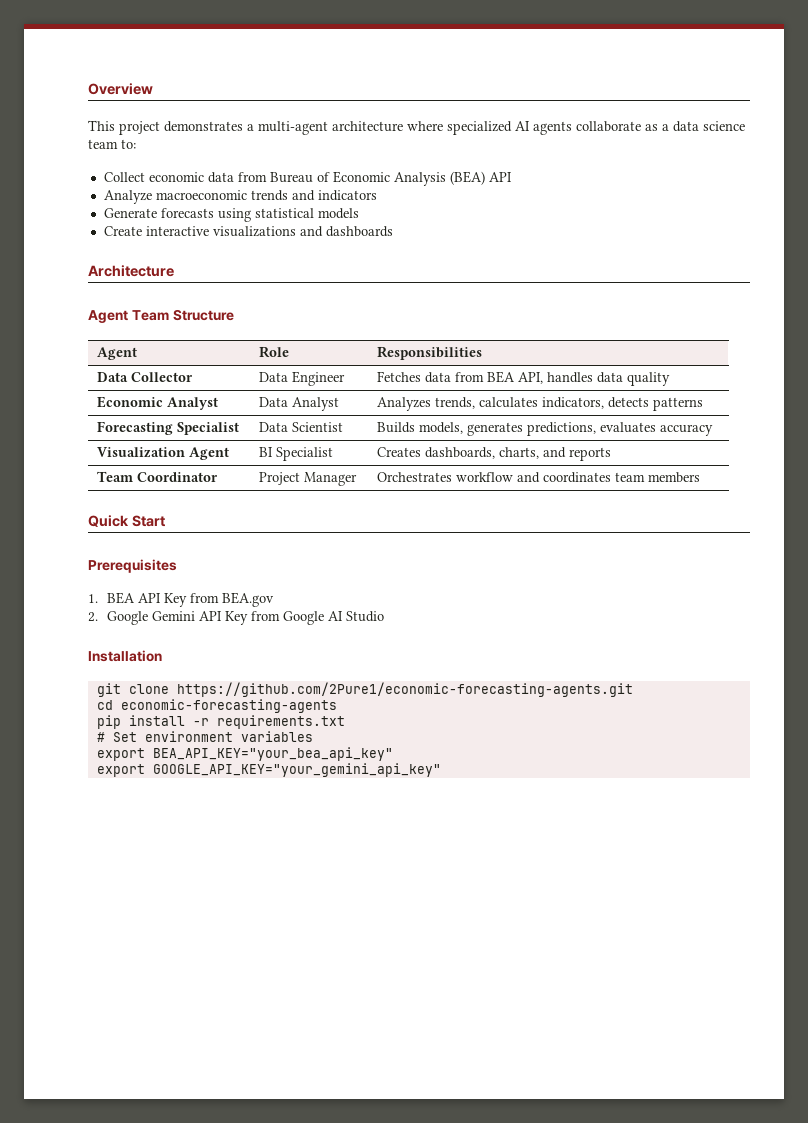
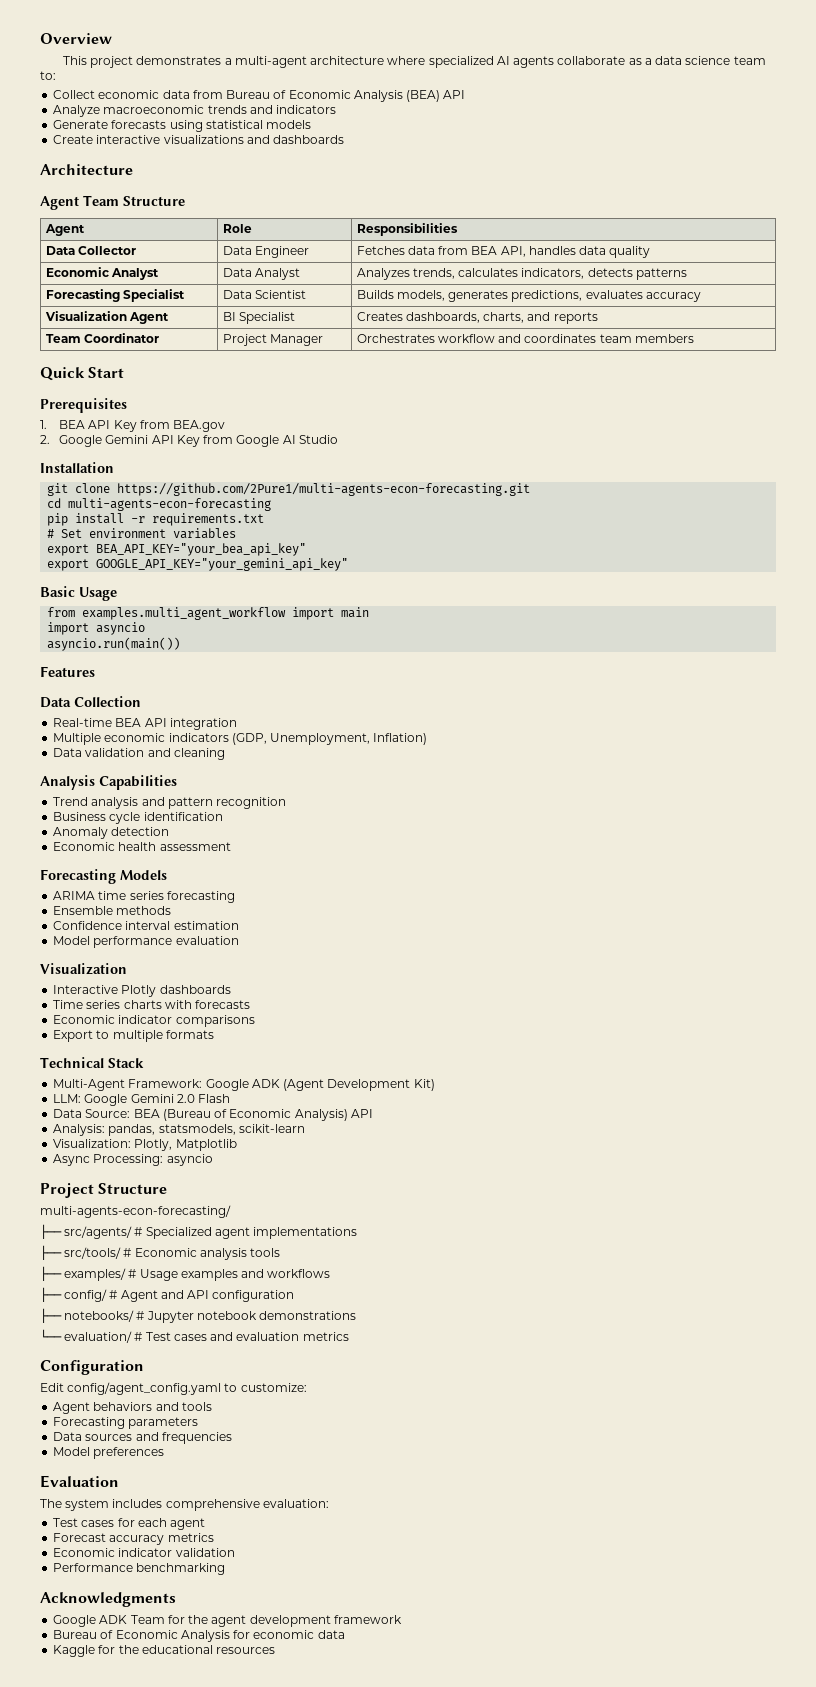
[176,682,633,697] https://github.com/2Pure1/economic-forecasting-agents.git -> [117,483,531,496] https://github.com/2Pure1/multi-agents-econ-forecasting.git
[120,699,337,713] economic-forecasting-agents -> [68,498,272,511] multi-agents-econ-forecasting
(441, 770) none -> [40,586,117,601] [47,607,370,620] [47,622,146,635] [47,637,181,651] [40,666,95,677] [40,696,141,708] [53,718,237,730] [53,733,428,745] [53,748,225,760] [40,775,177,790] [53,797,287,809] [53,812,223,824] [53,827,170,839] [53,842,231,851] [40,869,167,884] [53,891,235,903] [53,906,172,915] [53,921,239,930] [53,936,239,948] [40,963,127,975] [53,985,231,997] [53,1000,251,1009] [53,1015,255,1027] [53,1030,214,1042] [40,1057,144,1068] [53,1079,435,1091] [53,1094,231,1106] [53,1109,373,1121] [53,1124,305,1136] [53,1139,237,1151] [53,1154,213,1166] [40,1183,168,1198] [40,1205,231,1218] [40,1224,358,1239] [40,1245,281,1260] [40,1266,331,1281] [40,1287,295,1302] [40,1308,357,1323] [40,1329,349,1343] [40,1360,144,1375] [40,1382,307,1395] [53,1402,212,1414] [53,1417,199,1429] [53,1432,232,1444] [53,1447,165,1459] [40,1475,119,1488] [40,1499,329,1511] [53,1518,206,1530] [53,1533,214,1545] [53,1548,235,1557] [53,1563,226,1575] [40,1592,176,1607] [53,1615,402,1627] [53,1630,345,1642] [53,1645,276,1657] // Basic Usage // from examples.multi_agent_workflow import main // import asyncio // asyncio.run(main()) // Features // Data Collection // Real-time BEA API integration // Multiple economic indicators (GDP, Unemployment, Inflation) // Data validation and cleaning // Analysis Capabilities // Trend analysis and pattern recognition // Business cycle identification // Anomaly detection // Economic health assessment // Forecasting Models // ARIMA time series forecasting // Ensemble methods // Confidence interval estimation // Model performance evaluation // Visualization // Interactive Plotly dashboards // Time series charts with forecasts // Economic indicator comparisons // Export to multiple formats // Technical Stack // Multi-Agent Framework: Google ADK (Agent Development Kit) // LLM: Google Gemini 2.0 Flash // Data Source: BEA (Bureau of Economic Analysis) API // Analysis: pandas, statsmodels, scikit-learn // Visualization: Plotly, Matplotlib // Async Processing: asyncio // Project Structure // multi-agents-econ-forecasting/ // ├── src/agents/ # Specialized agent implementations // ├── src/tools/ # Economic analysis tools // ├── examples/ # Usage examples and workflows // ├── config/ # Agent and API configuration // ├── notebooks/ # Jupyter notebook demonstrations // └── evaluation/ # Test cases and evaluation metrics // Configuration // Edit config/agent_config.yaml to customize: // Agent behaviors and tools // Forecasting parameters // Data sources and frequencies // Model preferences // Evaluation // The system includes comprehensive evaluation: // Test cases for each agent // Forecast accuracy metrics // Economic indicator validation // Performance benchmarking // Acknowledgments // Google ADK Team for the agent development framework // Bureau of Economic Analysis for economic data // Kaggle for the educational resources

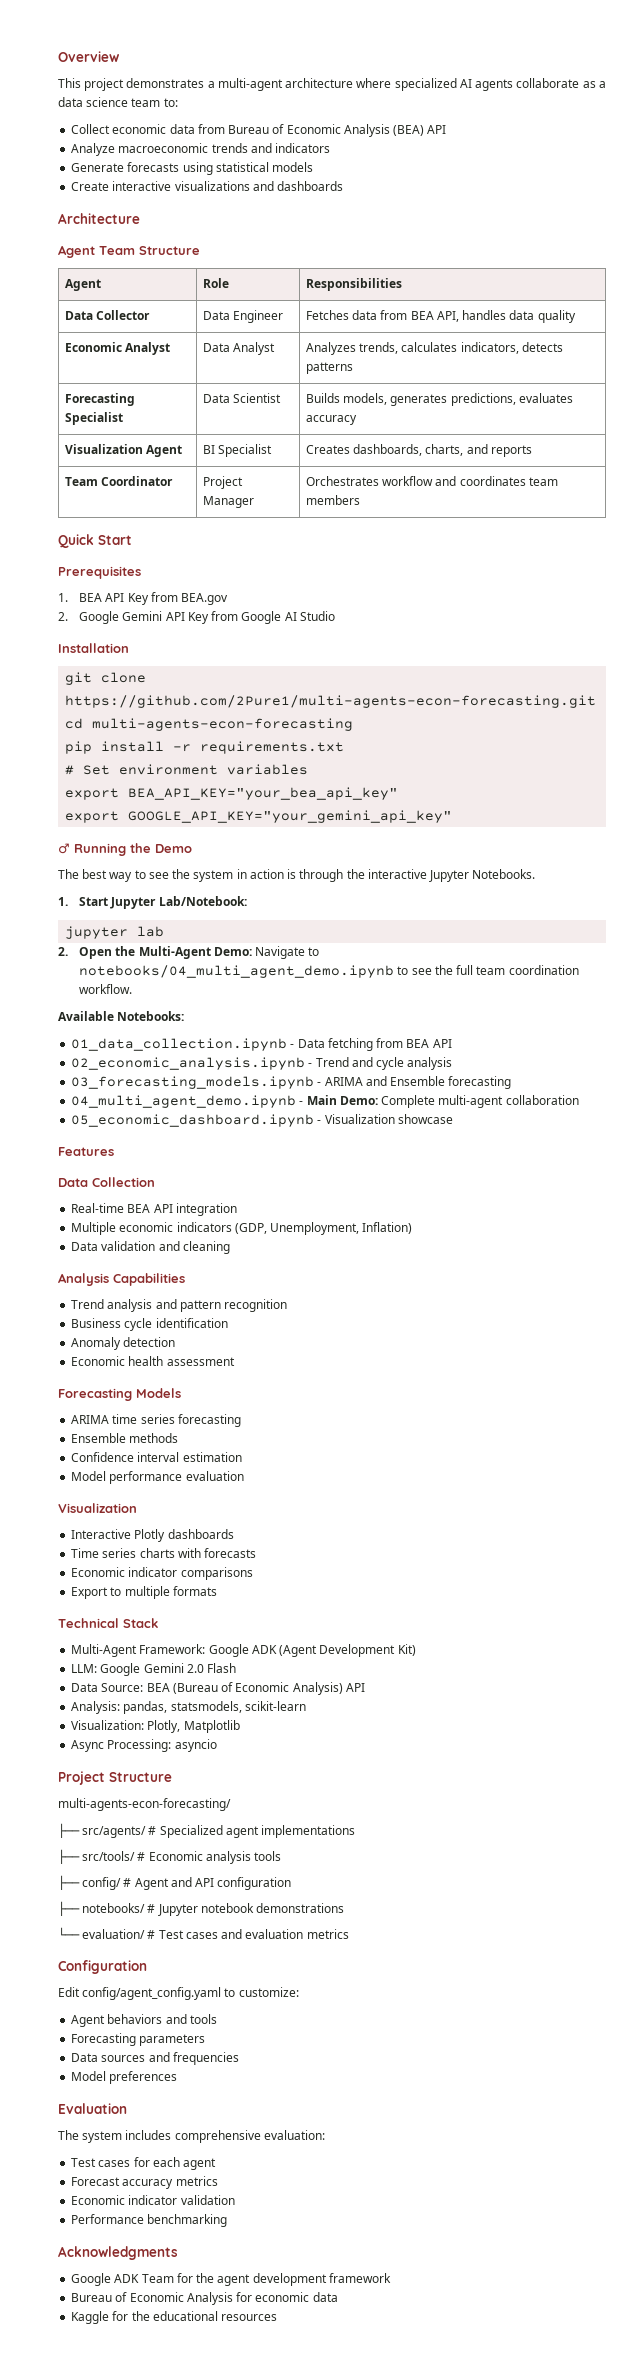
[40,586,117,601] [47,607,370,620] [47,622,146,635] [47,637,181,651] Basic Usage // from examples.multi_agent_workflow import main // import asyncio // asyncio.run(main()) -> [58,843,192,856] [58,869,536,882] [58,896,247,909] [65,926,165,939] [58,946,320,959] [79,965,579,978] [79,984,133,994] [58,1011,185,1021] [71,1038,452,1051] [71,1057,453,1070] [71,1076,512,1089] [71,1095,579,1108] [71,1114,453,1127] ♂ Running the Demo // The best way to see the system in action is through the interactive Jupyter Notebooks. // 1. Start Jupyter Lab/Notebook: // jupyter lab // 2. Open the Multi-Agent Demo: Navigate to notebooks/04_multi_agent_demo.ipynb to see the full team coordination workflow. // Available Notebooks: // 01_data_collection.ipynb - Data fetching from BEA API // 02_economic_analysis.ipynb - Trend and cycle analysis // 03_forecasting_models.ipynb - ARIMA and Ensemble forecasting // 04_multi_agent_demo.ipynb - Main Demo: Complete multi-agent collaboration // 05_economic_dashboard.ipynb - Visualization showcase
[40,1266,331,1281] // ├── examples/ # Usage examples and workflows -> (282, 1856) none

